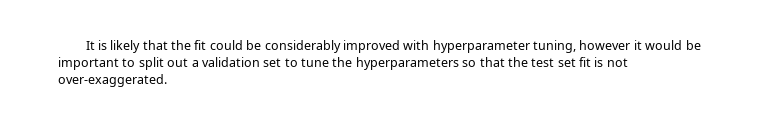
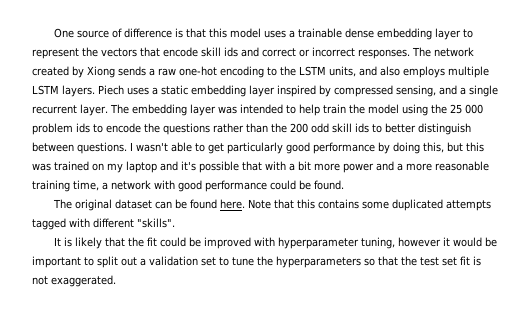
(85, 45) none -> [54,28,474,40] [32,47,474,59] [32,66,489,78] [32,85,498,97] [32,104,483,116] [32,123,471,135] [32,142,484,154] [32,161,489,173] [32,180,344,192] [53,199,492,211] [32,218,175,230] One source of difference is that this model uses a trainable dense embedding layer to represent the vectors that encode skill ids and correct or incorrect responses. The network created by Xiong sends a raw one-hot encoding to the LSTM units, and also employs multiple LSTM layers. Piech uses a static embedding layer inspired by compressed sensing, and a single recurrent layer. The embedding layer was intended to help train the model using the 25 000 problem ids to encode the questions rather than the 200 odd skill ids to better distinguish between questions. I wasn't able to get particularly good performance by doing this, but this was trained on my laptop and it's possible that with a bit more power and a more reasonable training time, a network with good performance could be found. // The original dataset can be found here. Note that this contains some duplicated attempts tagged with different "skills". //
[264,40,341,53] considerably -> (202, 242) none
[58,74,167,87] over-exaggerated. -> [51,275,116,287] exaggerated.

